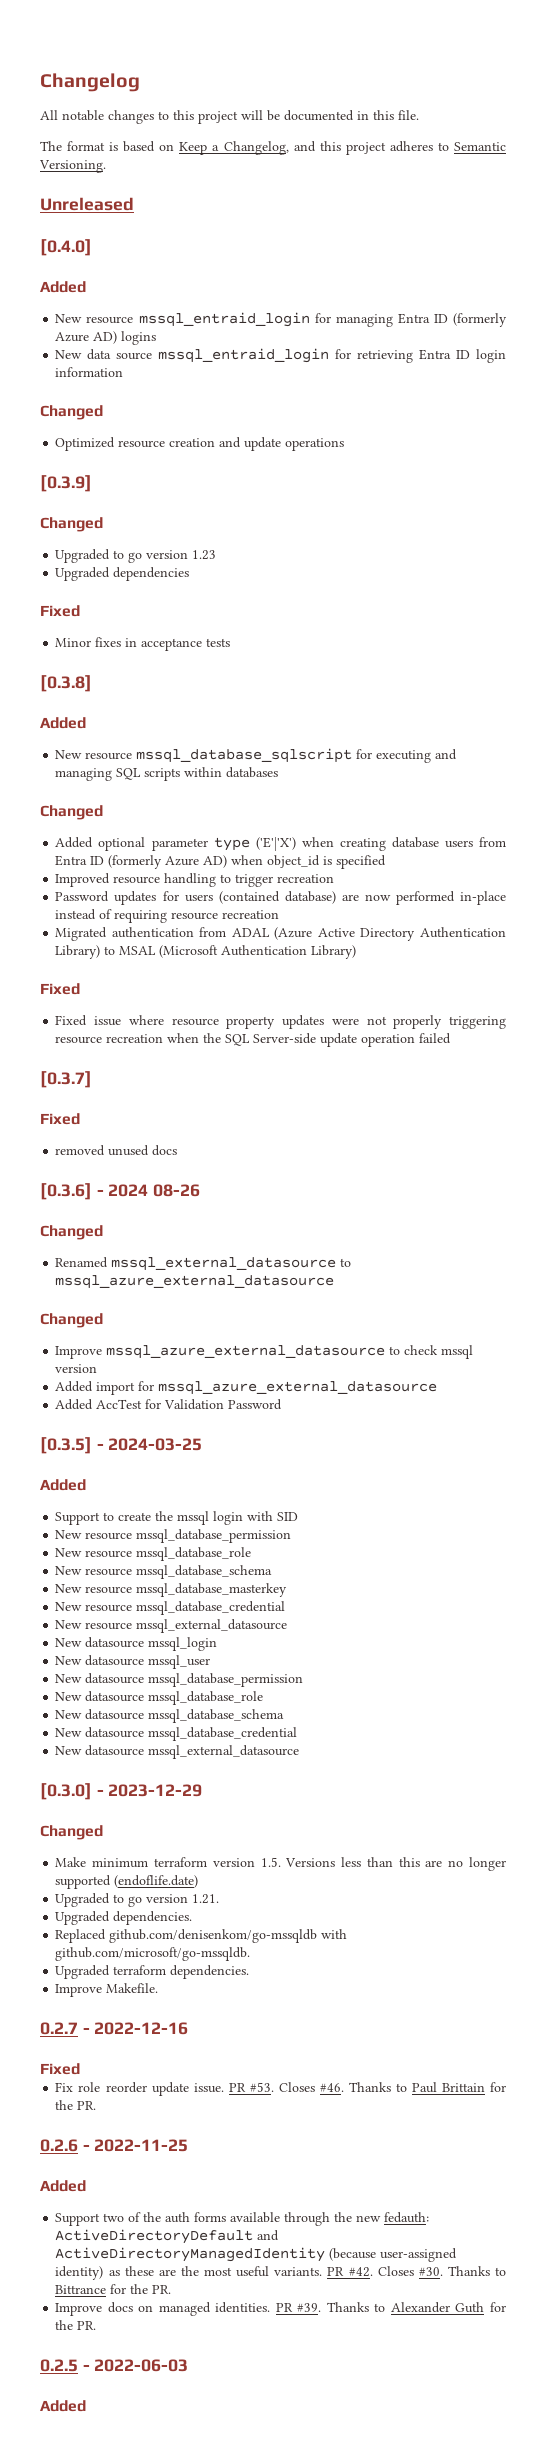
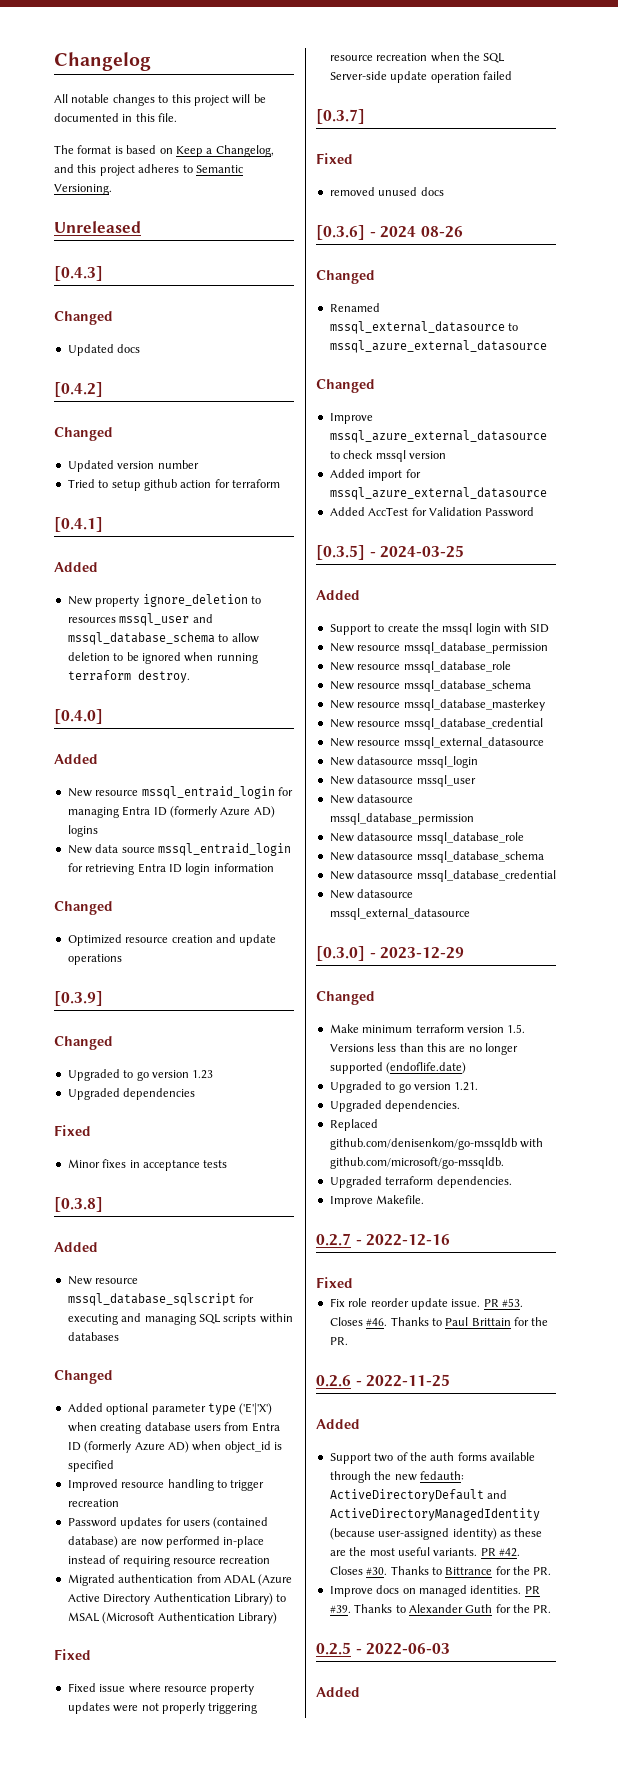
(134, 204) none -> [54,266,103,281] [54,311,113,325] [67,344,141,356] [54,382,103,397] [54,427,113,441] [67,460,199,472] [67,479,280,491] [54,517,103,532] [54,562,98,572] [67,594,261,607] [67,613,213,626] [67,632,259,645] [67,652,258,664] [67,670,190,683] // [0.4.3] // Changed // Updated docs // [0.4.2] // Changed // Updated version number // Tried to setup github action for terraform // [0.4.1] // Added // New property ignore_deletion to resources mssql_user and mssql_database_schema to allow deletion to be ignored when running terraform destroy.

